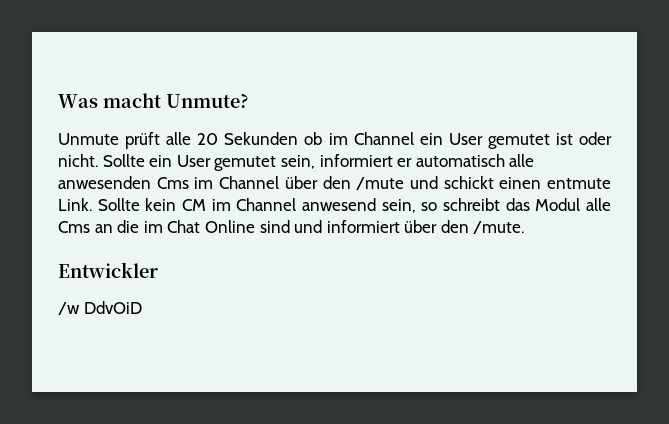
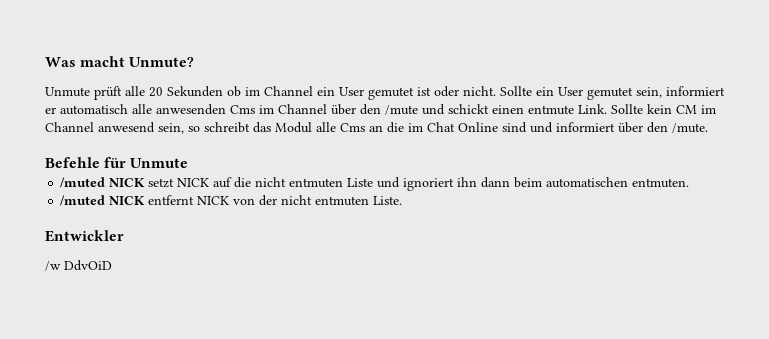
(525, 227) none -> [45,157,189,168] [60,177,690,191] [60,195,403,206] // Befehle für Unmute // /muted NICK setzt NICK auf die nicht entmuten Liste und ignoriert ihn dann beim automatischen entmuten. // /muted NICK entfernt NICK von der nicht entmuten Liste.

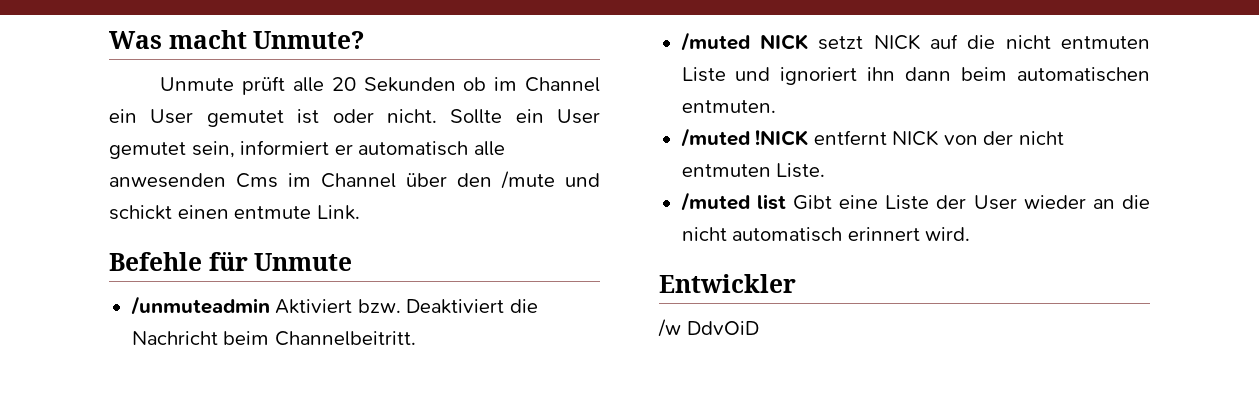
[611,104,716,114] [45,122,708,134] [45,157,189,168] Sollte kein CM im Channel anwesend sein, so schreibt das Modul alle Cms an die im Chat Online sind und informiert über den /mute. // Befehle für Unmute -> [109,252,353,271] [130,296,538,315] [131,331,416,346] // Befehle für Unmute // /unmuteadmin Aktiviert bzw. Deaktiviert die Nachricht beim Channelbeitritt.
[109,196,146,205] NICK -> [755,130,809,146] !NICK
(403, 200) none -> [680,192,1150,211] [681,227,971,242] // /muted list Gibt eine Liste der User wieder an die nicht automatisch erinnert wird.

